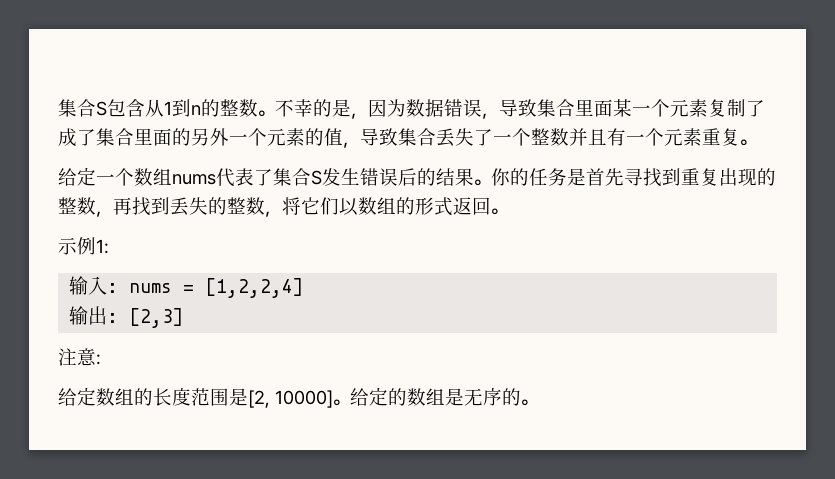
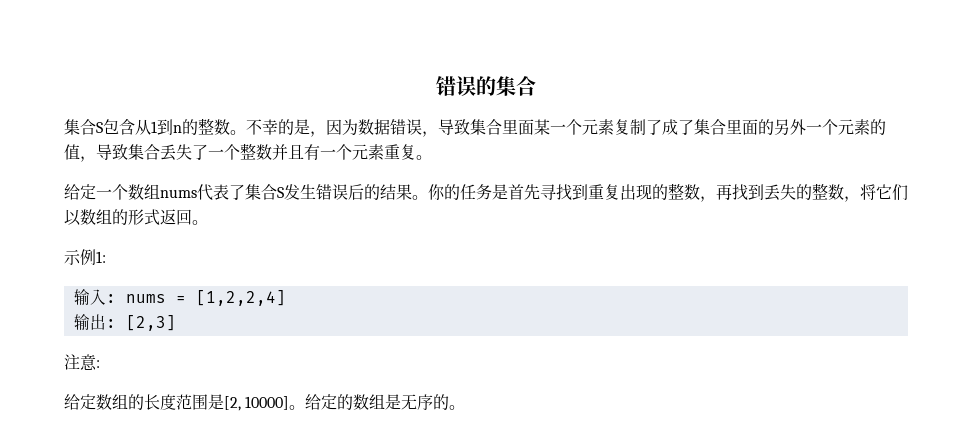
(58, 108) none -> [436,76,536,96] 错误的集合 //

